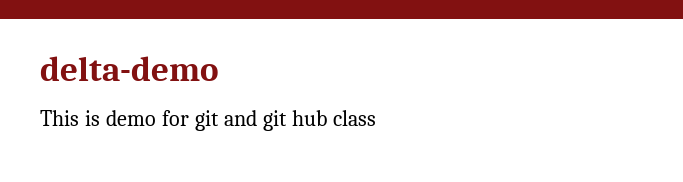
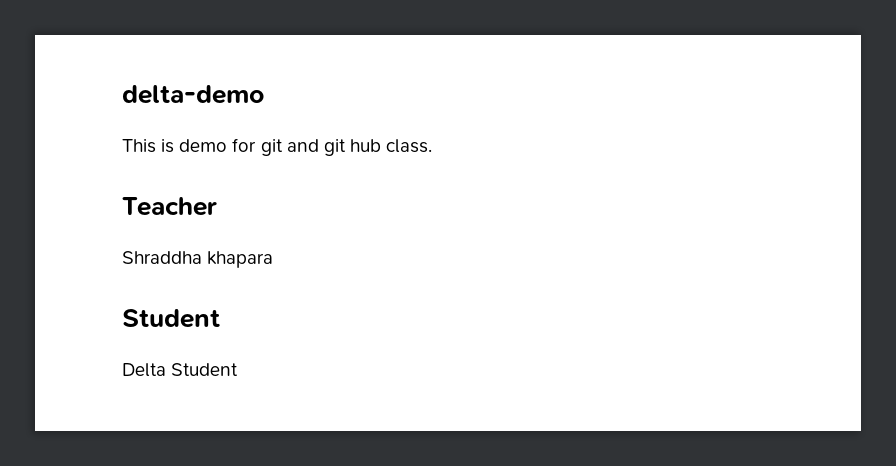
[332,110,376,126] class -> [386,139,433,153] [122,197,217,216] [122,251,274,268] [122,309,220,328] [122,363,239,377] class. // Teacher // Shraddha khapara // Student // Delta Student

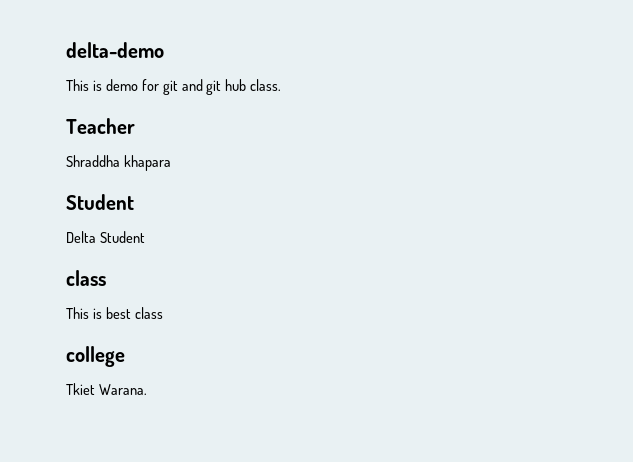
(239, 369) none -> [66,270,106,286] [66,307,163,319] [66,346,125,367] [66,383,147,395] // class // This is best class // college // Tkiet Warana.

